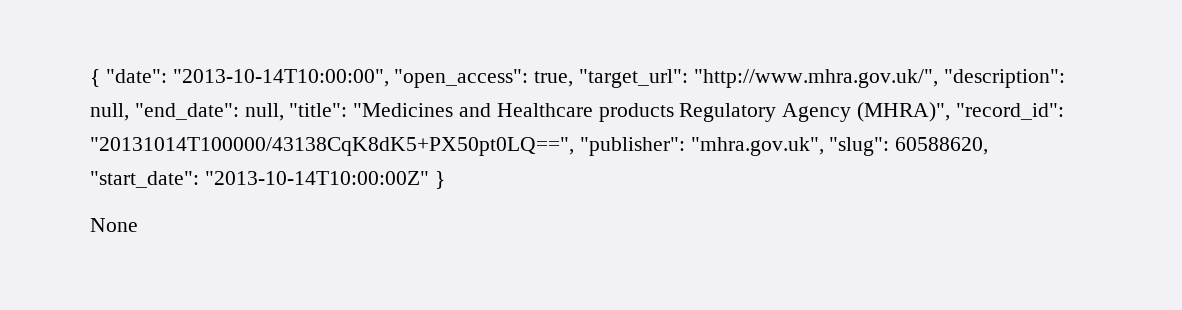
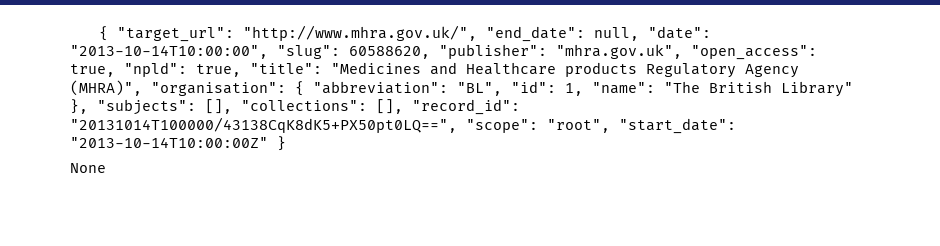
[90,69,1065,88] [90,103,284,121] { "date": "2013-10-14T10:00:00", "open_access": true, "target_url": "http://www.mhra.gov.uk/", "description": null, "end_date": null, -> [99,25,712,42] [70,44,817,60] [70,62,241,77] { "target_url": "http://www.mhra.gov.uk/", "end_date": null, "date": "2013-10-14T10:00:00", "slug": 60588620, "publisher": "mhra.gov.uk", "open_access": true, "npld": true,
[955,103,1064,120] [90,137,989,156] "record_id": "20131014T100000/43138CqK8dK5+PX50pt0LQ==", "publisher": "mhra.gov.uk", "slug": 60588620, -> [151,81,853,97] [70,99,520,115] [70,117,610,133] "organisation": { "abbreviation": "BL", "id": 1, "name": "The British Library" }, "subjects": [], "collections": [], "record_id": "20131014T100000/43138CqK8dK5+PX50pt0LQ==", "scope": "root",

